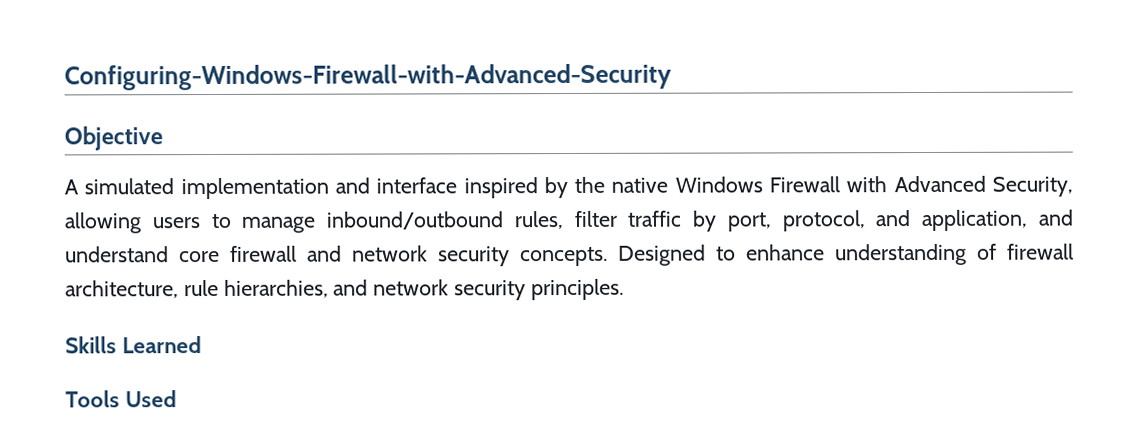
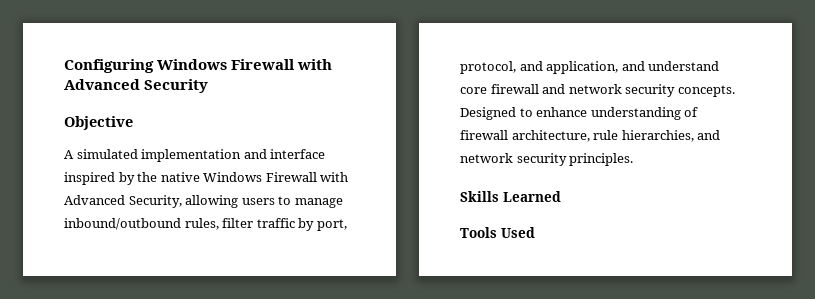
[64,63,672,91] Configuring-Windows-Firewall-with-Advanced-Security -> [64,59,333,73] [64,79,209,93] Configuring Windows Firewall with Advanced Security

